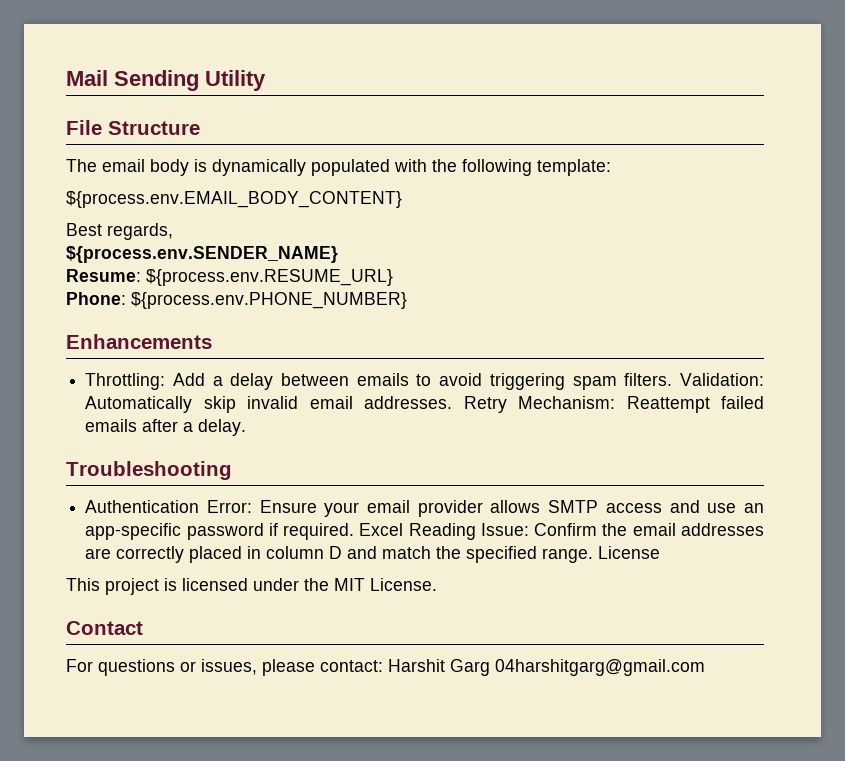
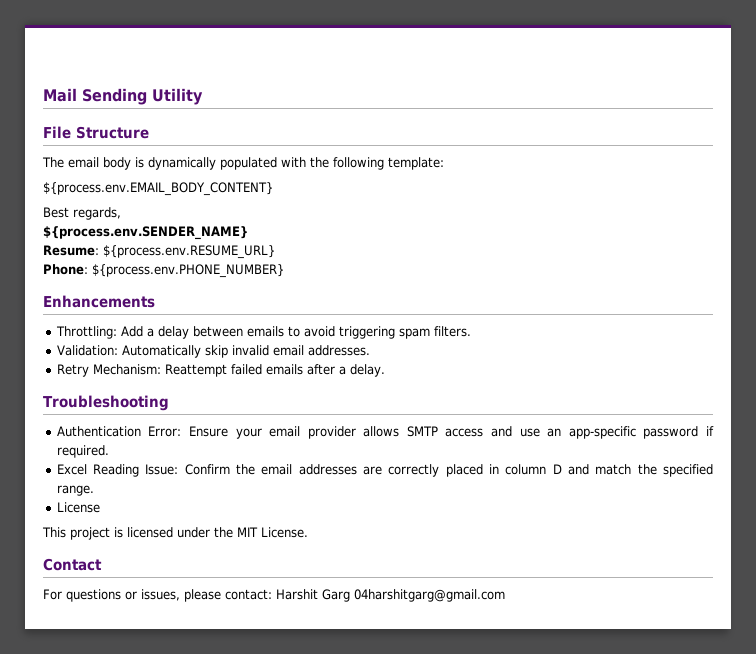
(673, 379) none -> (471, 331) //
(453, 402) none -> (370, 350) //
(355, 531) none -> (109, 451) //
(594, 555) none -> (94, 490) //

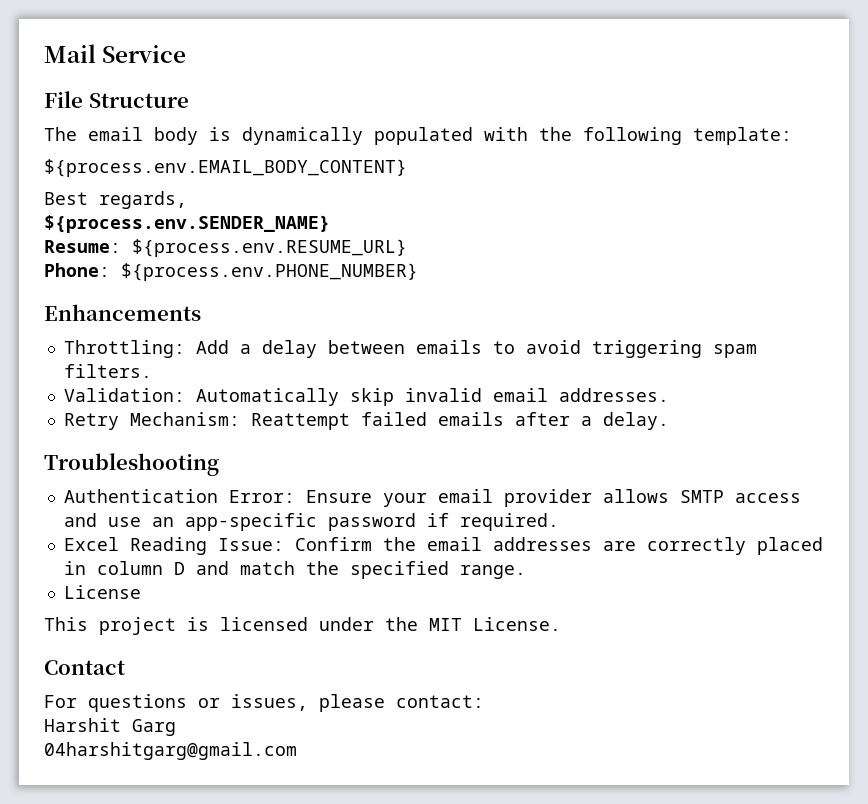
[82,88,203,105] Sending Utility -> [102,45,187,63] Service
(272, 594) none -> (484, 701) //
(350, 595) none -> (176, 727) //

